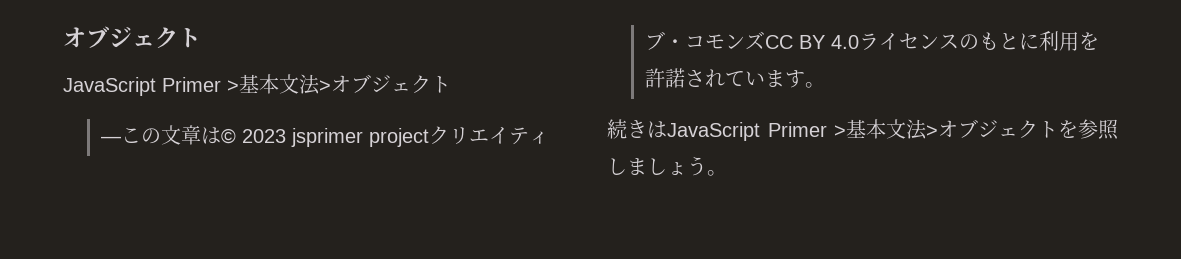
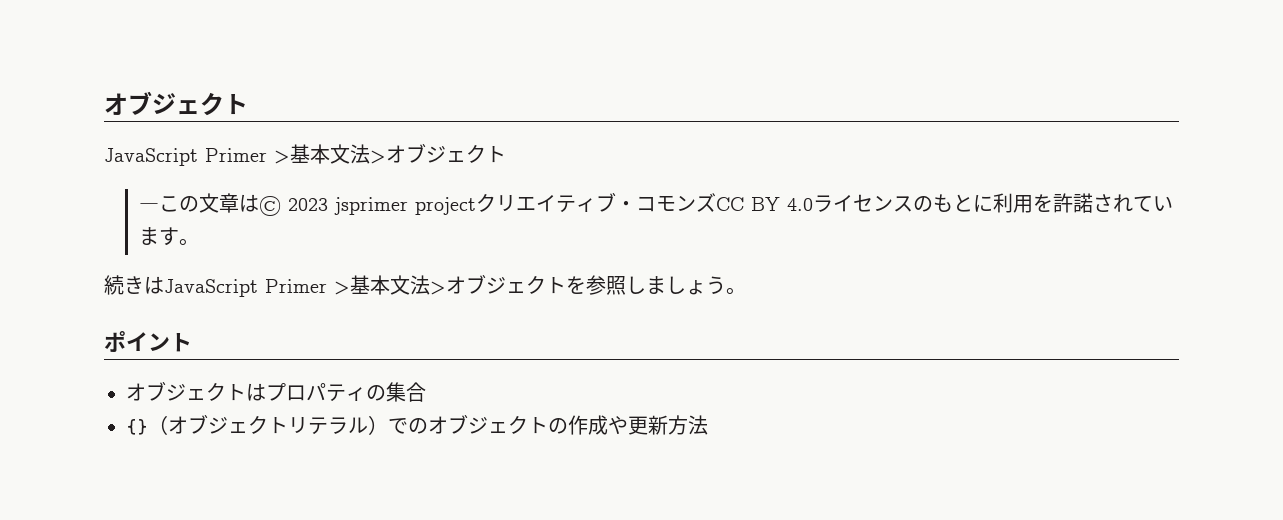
(727, 173) none -> [104,331,192,352] [126,381,426,402] [126,414,708,435] // ポイント // オブジェクトはプロパティの集合 // {}（オブジェクトリテラル）でのオブジェクトの作成や更新方法

